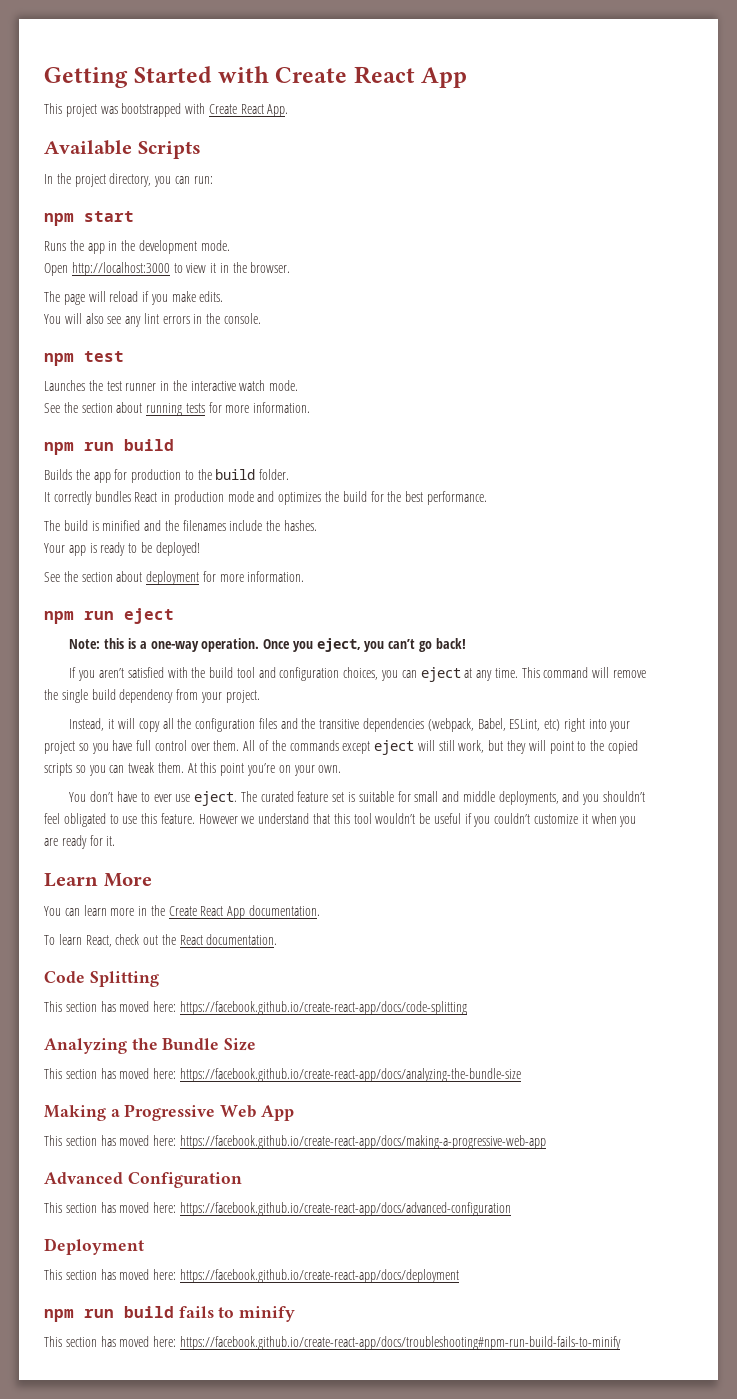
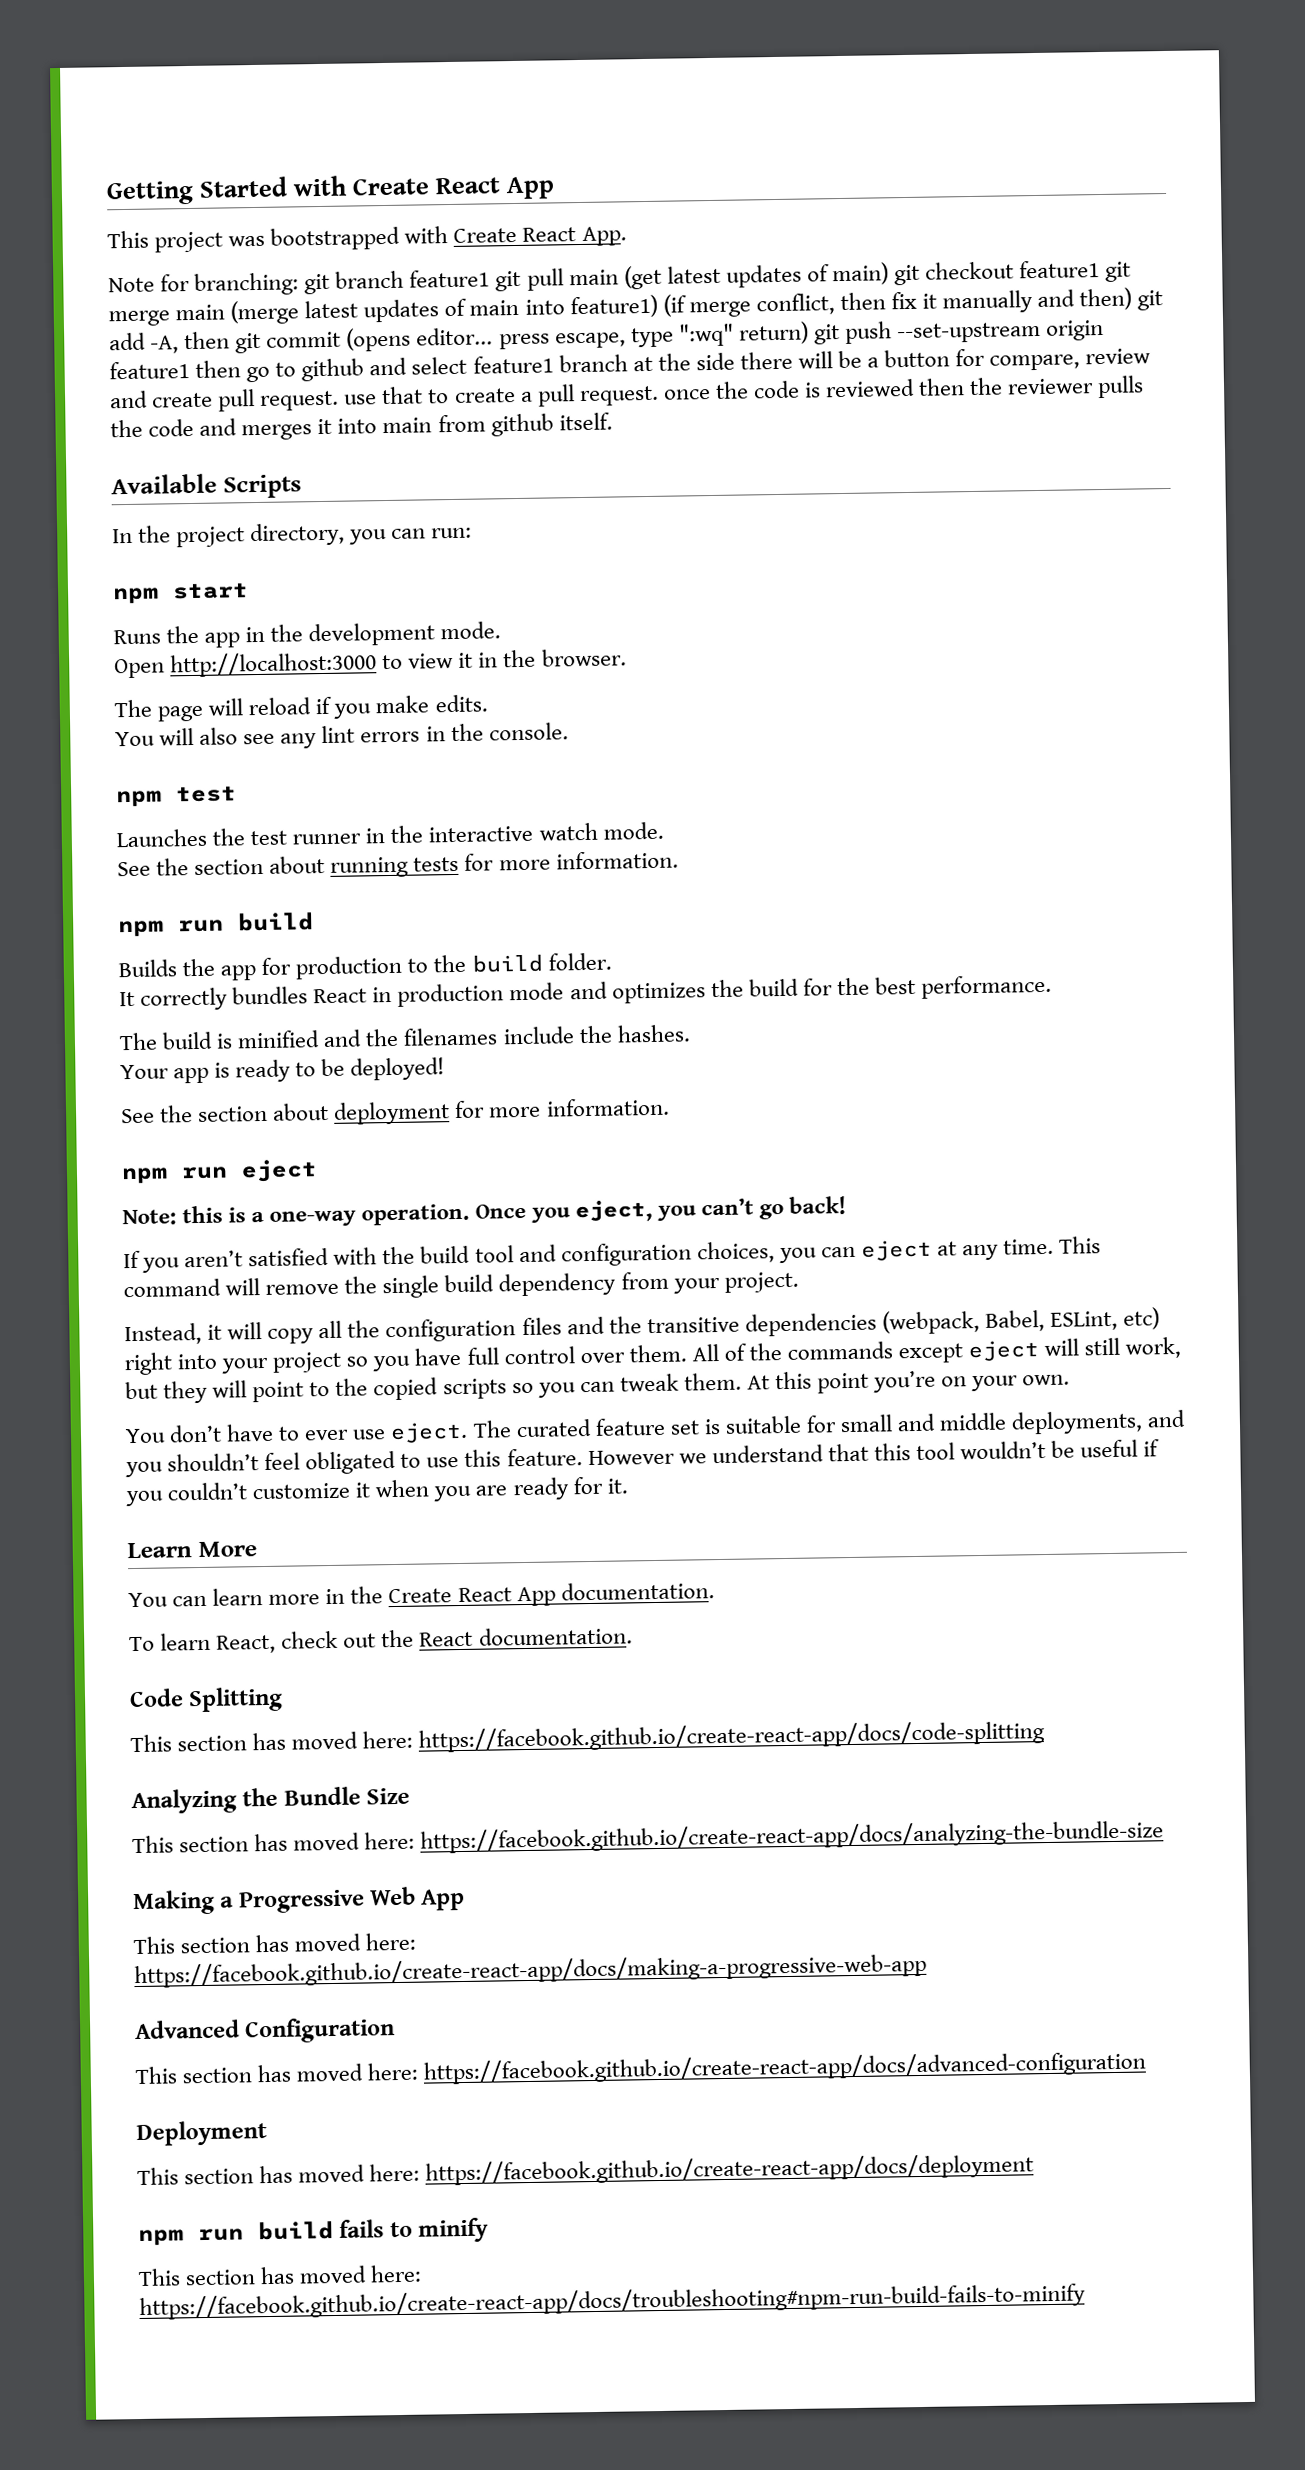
(289, 110) none -> [108,260,1132,296] [108,287,1164,327] [109,319,1105,354] [109,348,1152,383] [109,375,1145,412] [110,412,613,441] // Note for branching: git branch feature1 git pull main (get latest updates of main) git checkout feature1 git merge main (merge latest updates of main into feature1) (if merge conflict, then fix it manually and then) git add -A, then git commit (opens editor... press escape, type ":wq" return) git push --set-upstream origin feature1 then go to github and select feature1 branch at the side there will be a button for compare, review and create pull request. use that to create a pull request. once the code is reviewed then the reviewer pulls the code and merges it into main from github itself.

